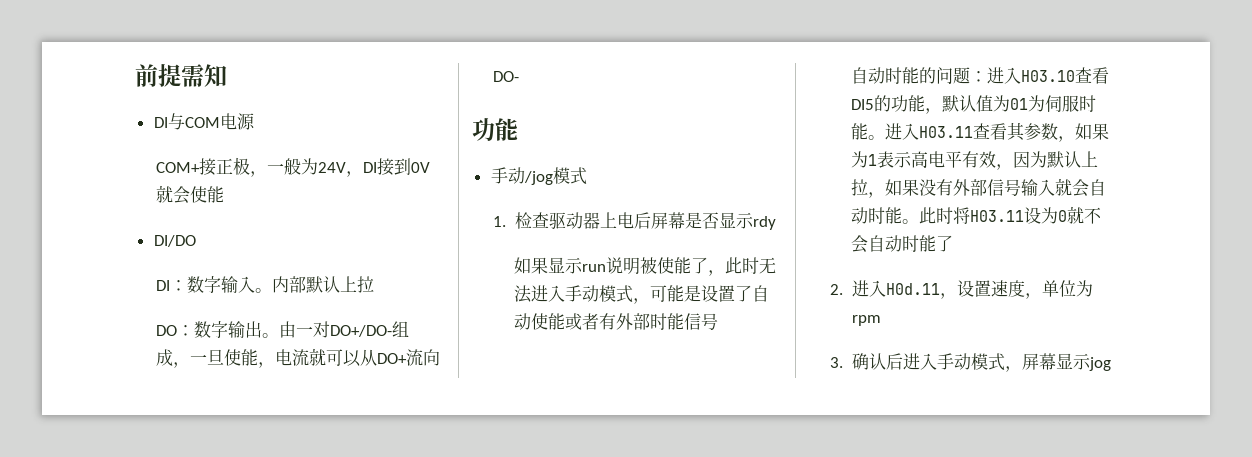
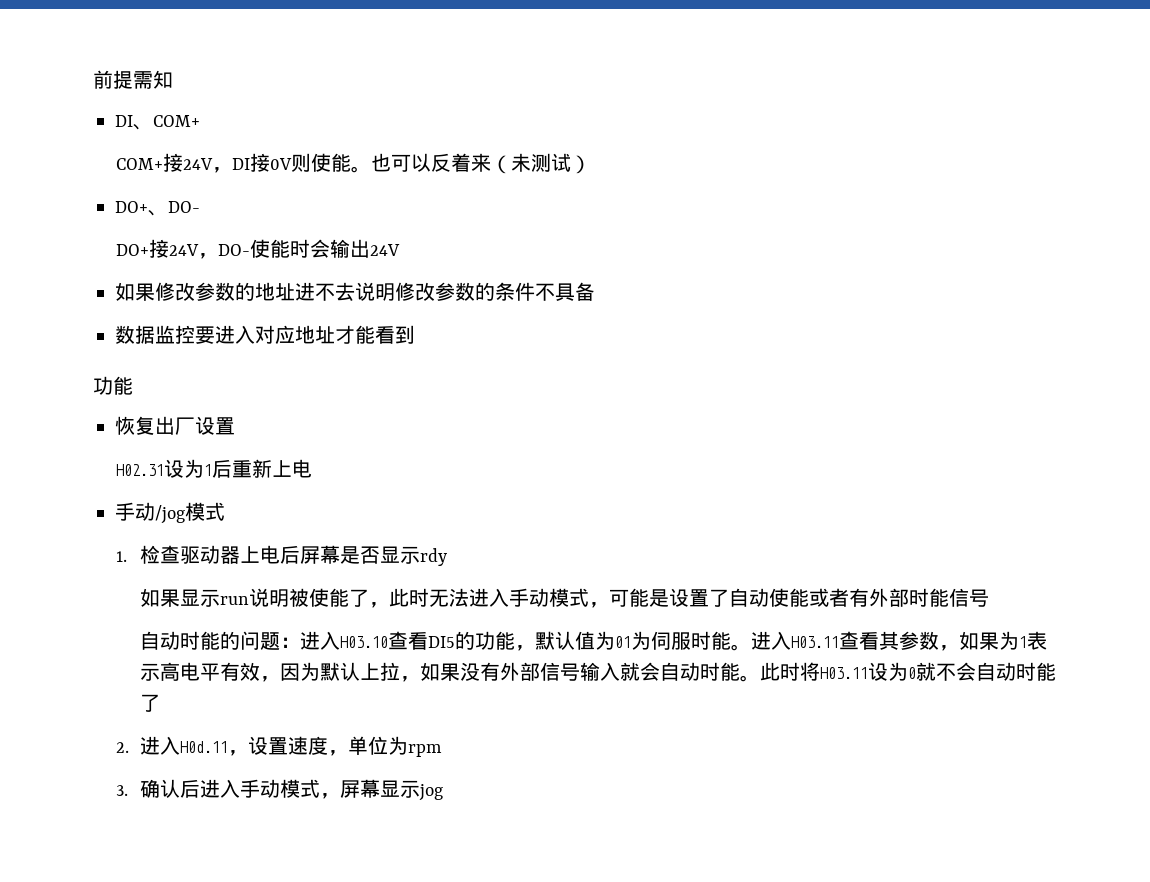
[167,113,255,130] 与COM电源 -> [133,115,200,130] 、COM+
[216,157,319,177] 正极，一般为 -> (184, 162) none
[394,158,431,175] [156,185,225,204] [153,235,196,247] [156,276,375,293] [156,321,410,338] [156,348,441,368] [493,71,520,82] [472,118,518,141] 到0V就会使能 // DI/DO // DI：数字输入。内部默认上拉 // DO：数字输出。由一对DO+/DO-组成，一旦使能，电流就可以从DO+流向DO- // 功能 -> [270,153,592,174] [115,201,200,216] [116,239,401,259] [115,282,595,301] [115,325,415,344] [93,376,133,395] [115,416,235,435] [116,459,313,478] 0V则使能。也可以反着来（未测试） // DO+、DO- // DO+接24V，DO-使能时会输出24V // 如果修改参数的地址进不去说明修改参数的条件不具备 // 数据监控要进入对应地址才能看到 // 功能 // 恢复出厂设置 // H02.31设为1后重新上电

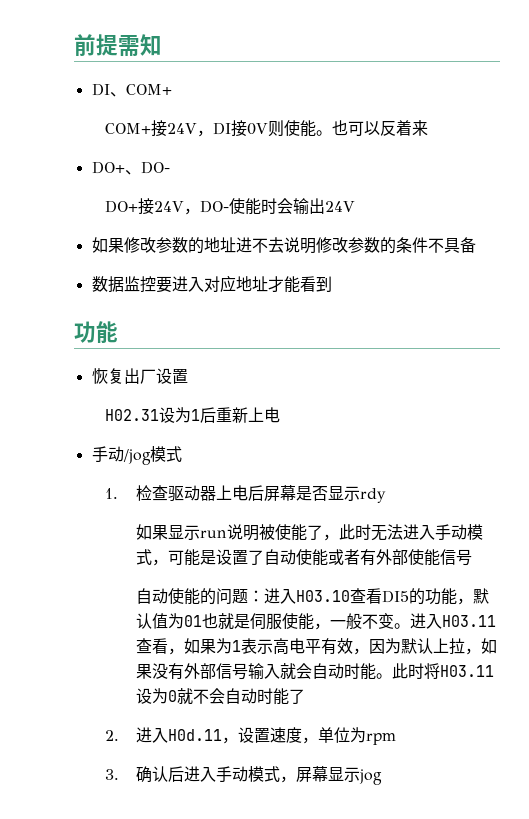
[491,153,592,174] （未测试） -> (428, 128) none
[908,588,929,607] 时 -> [407,549,424,565] 使
[179,631,200,650] 时 -> [167,588,184,604] 使
[630,631,731,650] 为伺服时能 -> [201,613,394,630] 也就是伺服使能，一般不变
[878,631,939,650] 其参数 -> (168, 646) none

